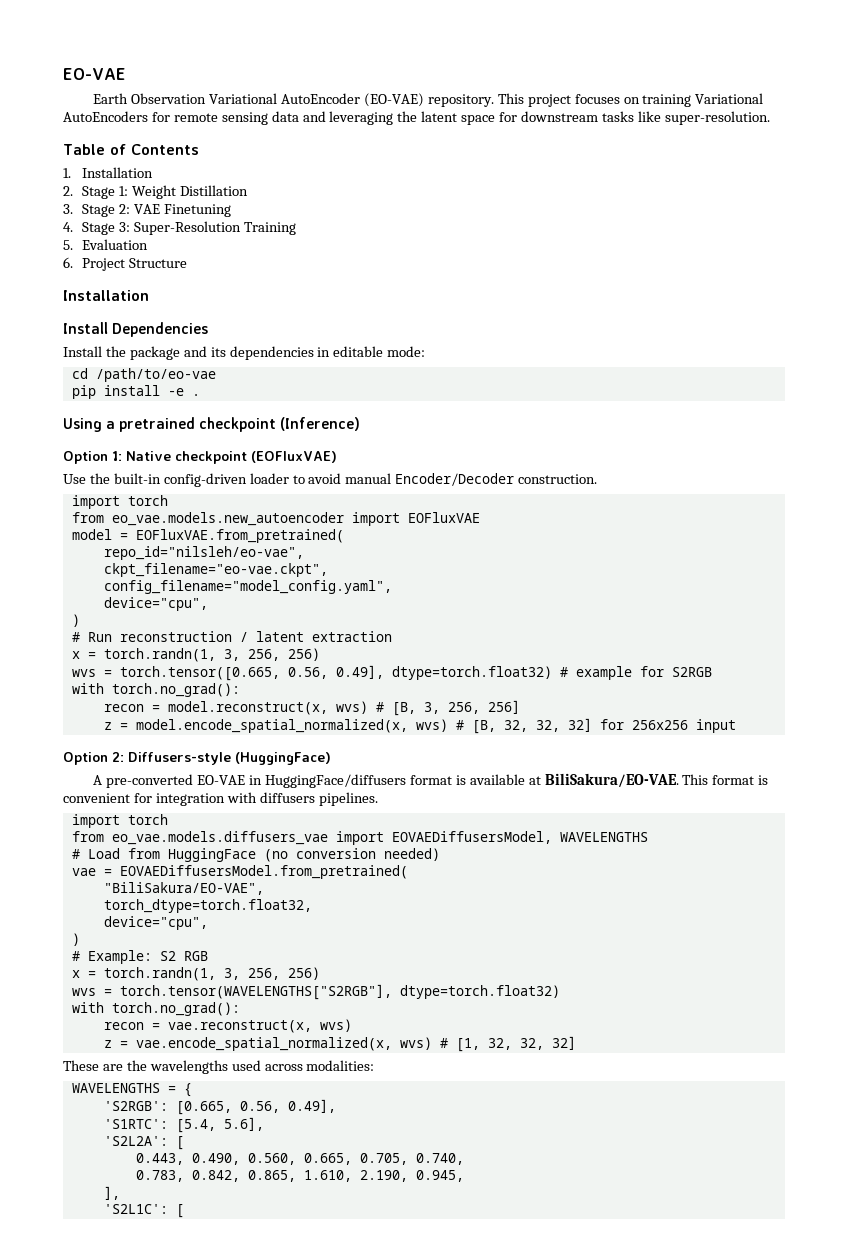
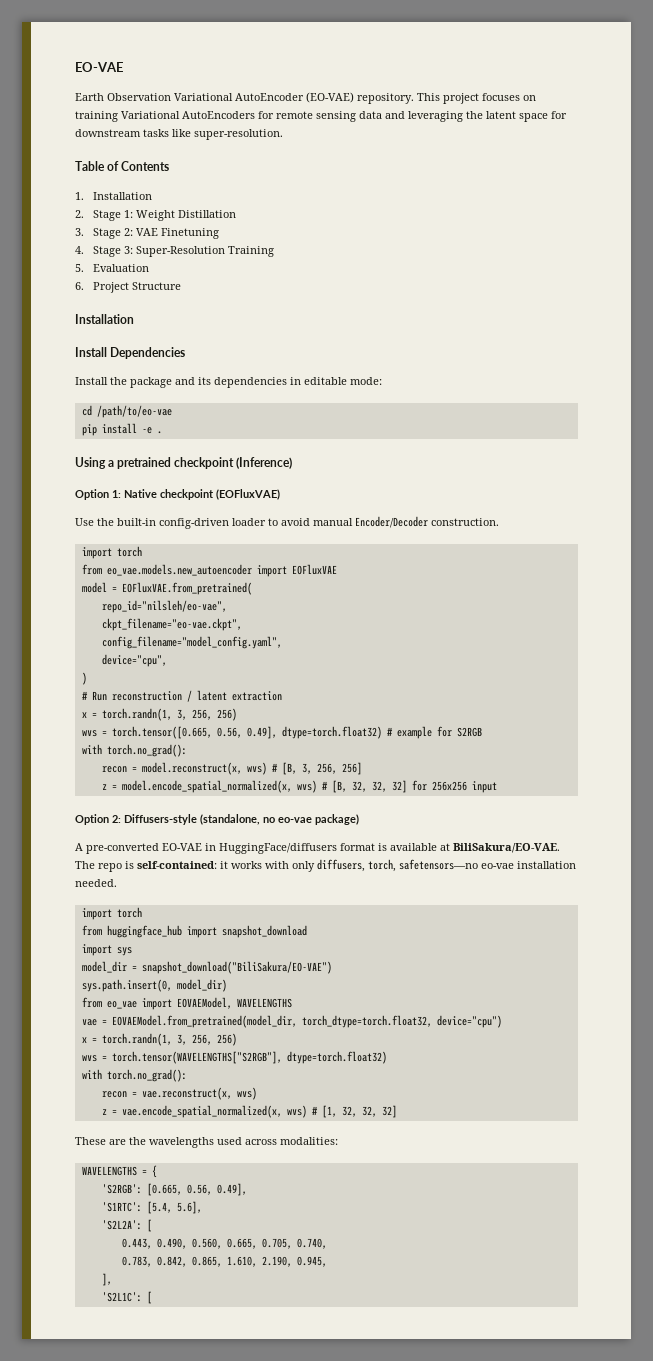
[235,752,331,765] (HuggingFace) -> [200,814,359,825] (standalone, no eo-vae package)
[682,774,769,785] [63,792,378,806] [71,814,168,828] [71,831,648,845] [71,848,440,862] This format is convenient for integration with diffusers pipelines. // import torch // from eo_vae.models.diffusers_vae import EOVAEDiffusersModel, WAVELENGTHS // # Load from HuggingFace (no conversion needed) -> [75,859,576,872] [75,879,117,887] [81,907,142,920] [81,925,307,938] [81,944,132,956] [81,961,332,974] [81,979,227,992] [81,997,292,1010] The repo is self-contained: it works with only diffusers, torch, safetensors—no eo-vae installation needed. // import torch // from huggingface_hub import snapshot_download // import sys // model_dir = snapshot_download("BiliSakura/EO-VAE") // sys.path.insert(0, model_dir) // from eo_vae import EOVAEModel, WAVELENGTHS
[119,865,408,879] [103,882,264,895] EOVAEDiffusersModel.from_pretrained( // "BiliSakura/EO-VAE", // -> [111,1015,297,1028] EOVAEModel.from_pretrained(model_dir,
[103,916,208,930] [71,933,80,946] [71,950,208,964] // device="cpu", // ) // # Example: S2 RGB -> [436,1015,502,1028] device="cpu")

